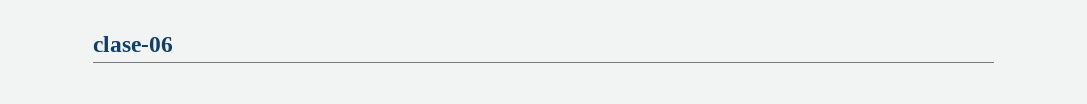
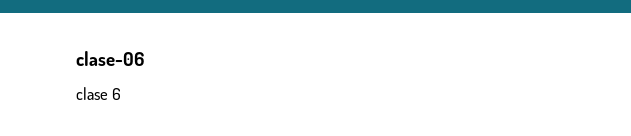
(173, 44) none -> [76,87,122,100] // clase 6

